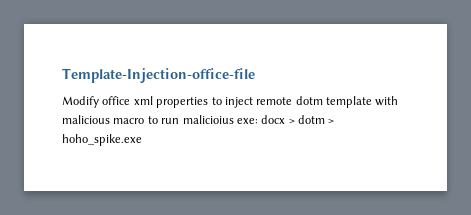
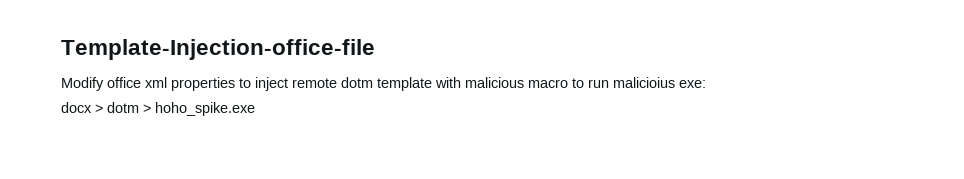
(258, 121) none -> (706, 84) //

